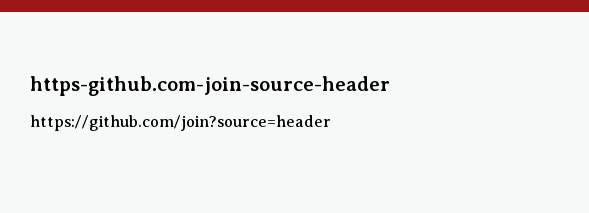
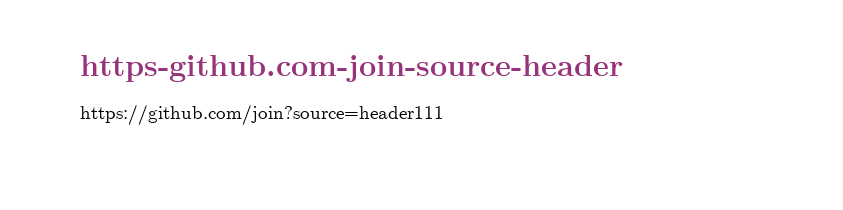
[30,115,331,131] https://github.com/join?source=header -> [80,104,444,126] https://github.com/join?source=header111

